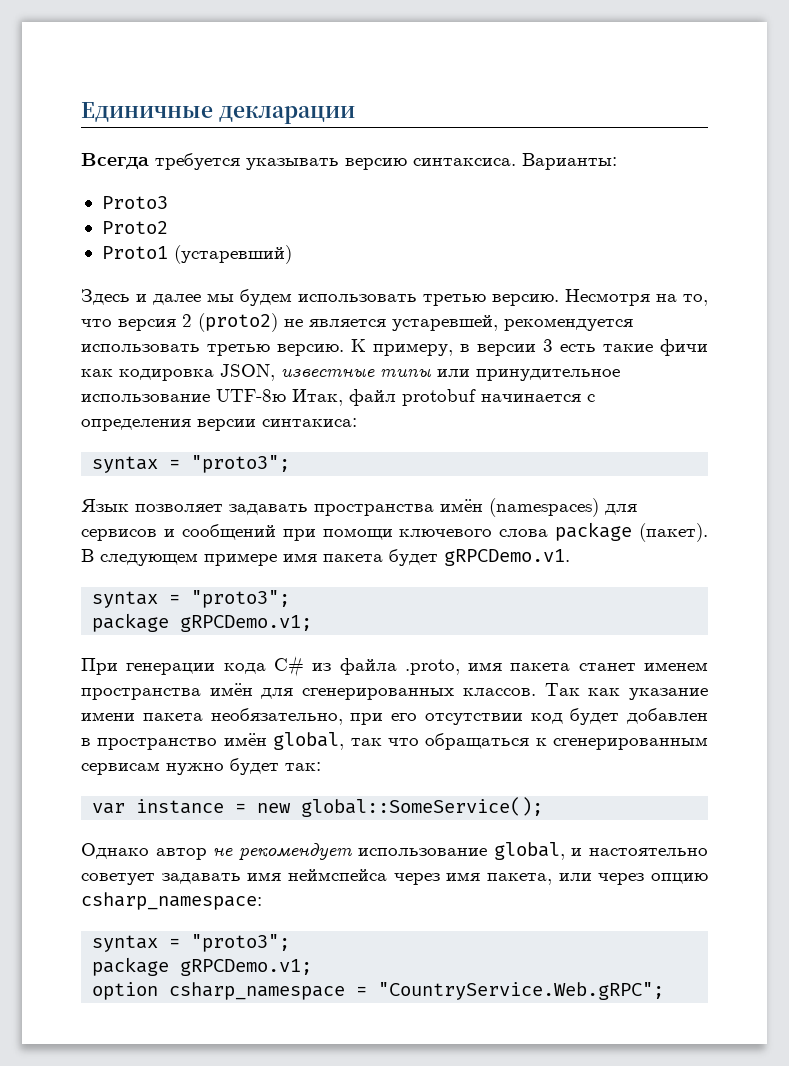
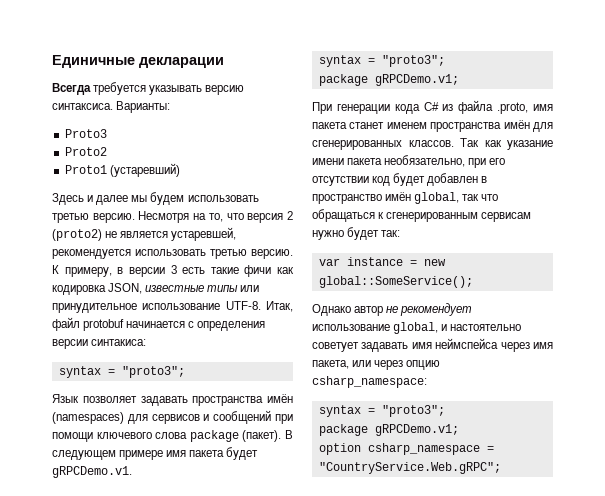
[216,389,286,402] UTF-8ю -> [225,301,261,310] UTF-8.

